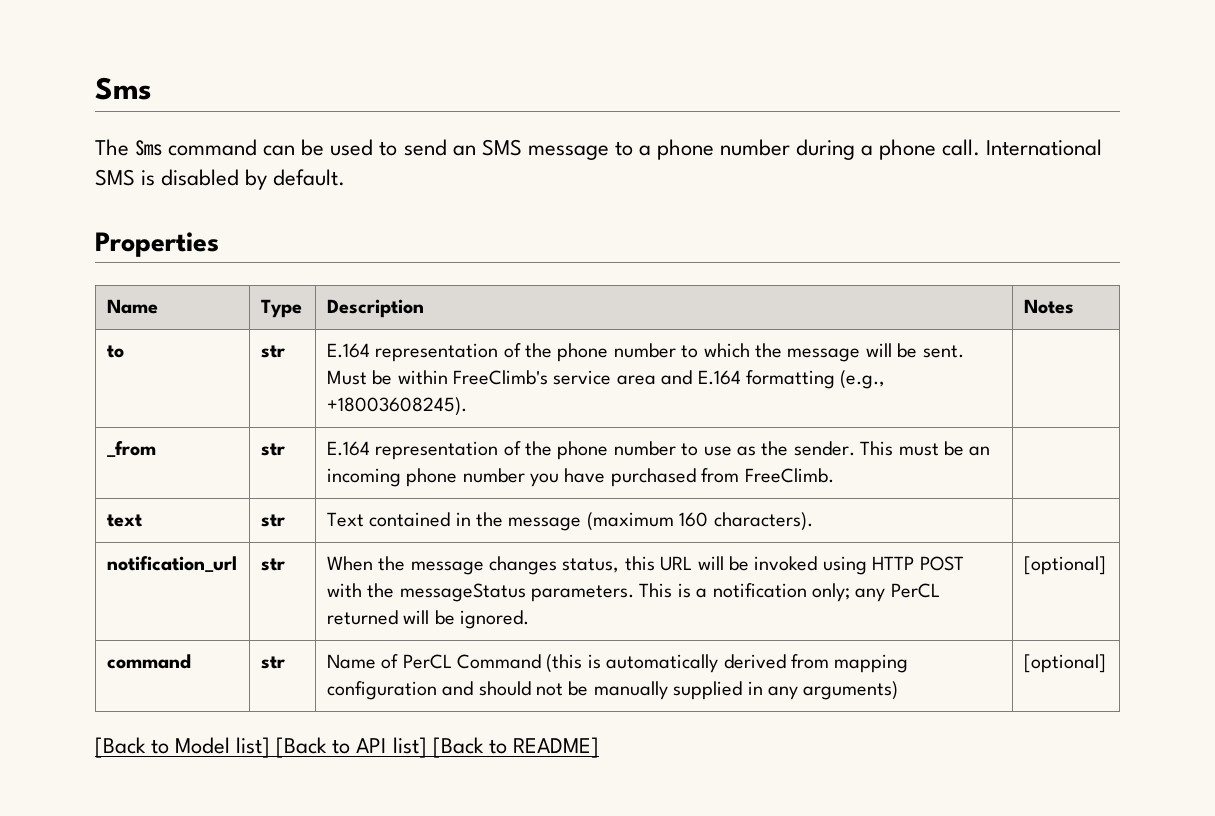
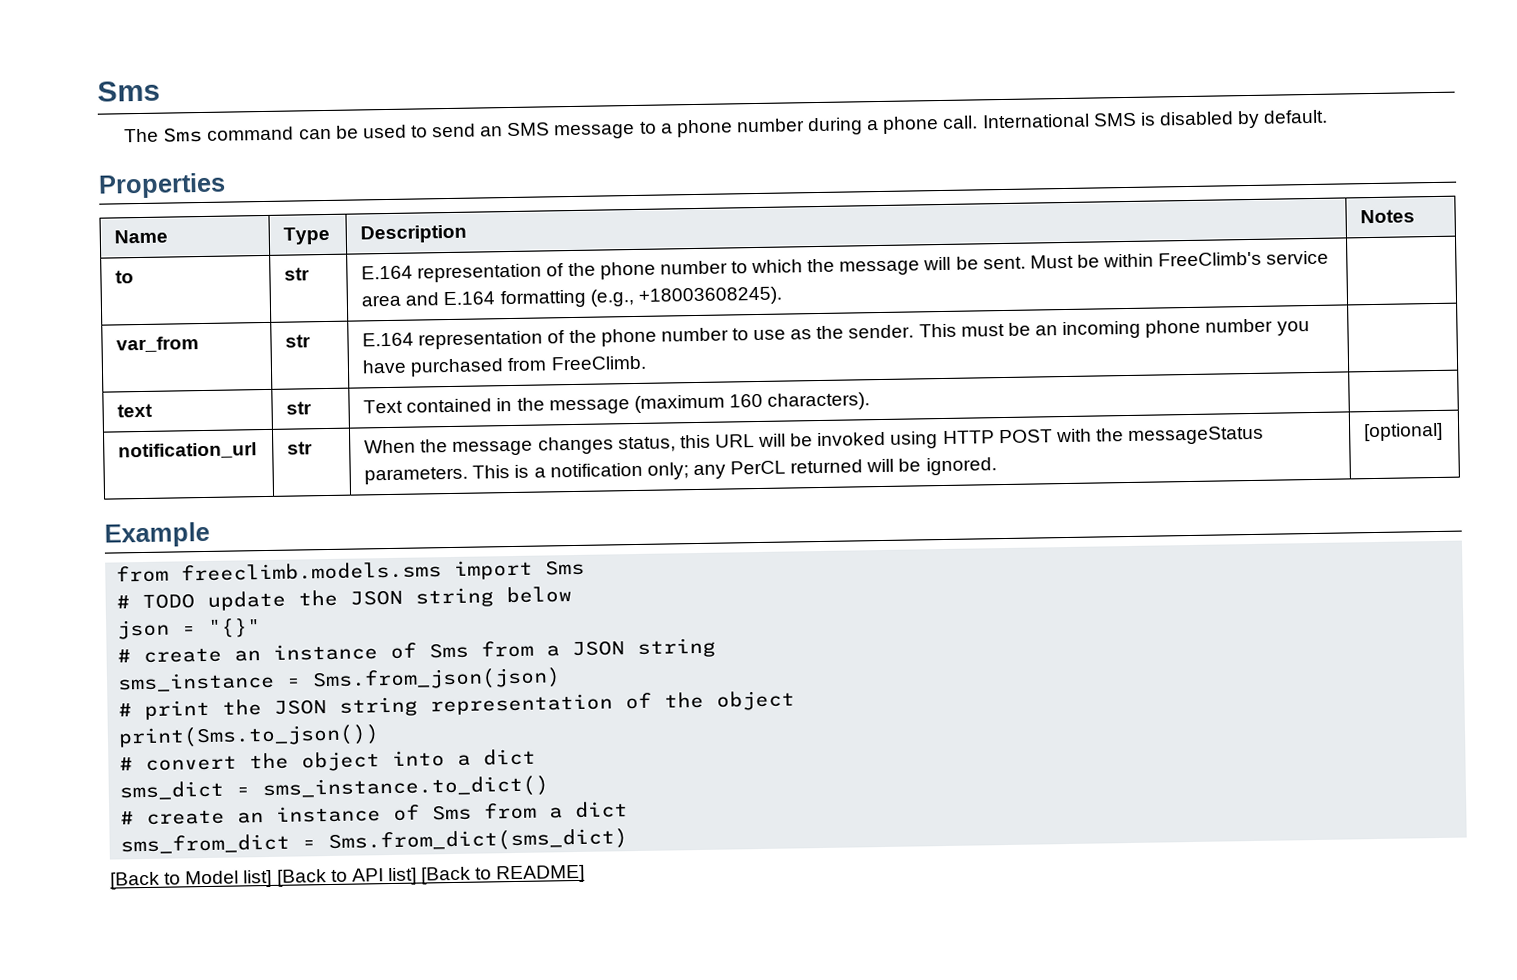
[106,441,156,457] _from -> [116,336,200,353] var_from
[106,654,191,669] [260,656,285,669] [326,654,909,673] [326,681,899,700] [1023,654,1106,673] // command | str | Name of PerCL Command (this is automatically derived from mapping configuration and should not be manually supplied in any arguments) | [optional] -> [104,521,210,548] [116,559,586,583] [116,586,573,611] [117,618,262,640] [117,637,717,664] [117,667,562,693] [118,690,796,720] [118,724,381,749] [119,748,537,772] [119,775,550,801] [120,801,629,825] [120,828,629,855] // Example // from freeclimb.models.sms import Sms // # TODO update the JSON string below // json = "{}" // # create an instance of Sms from a JSON string // sms_instance = Sms.from_json(json) // # print the JSON string representation of the object // print(Sms.to_json()) // # convert the object into a dict // sms_dict = sms_instance.to_dict() // # create an instance of Sms from a dict // sms_from_dict = Sms.from_dict(sms_dict)

